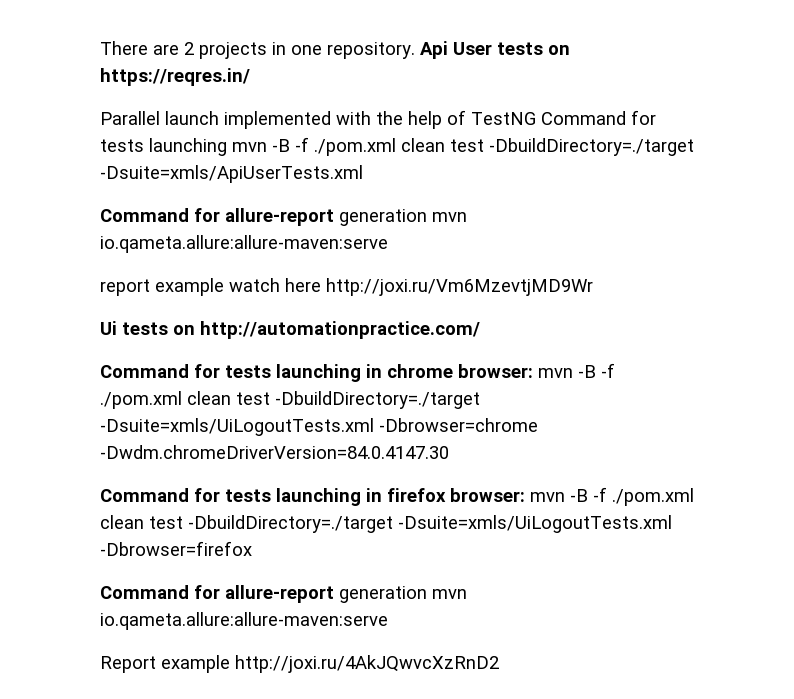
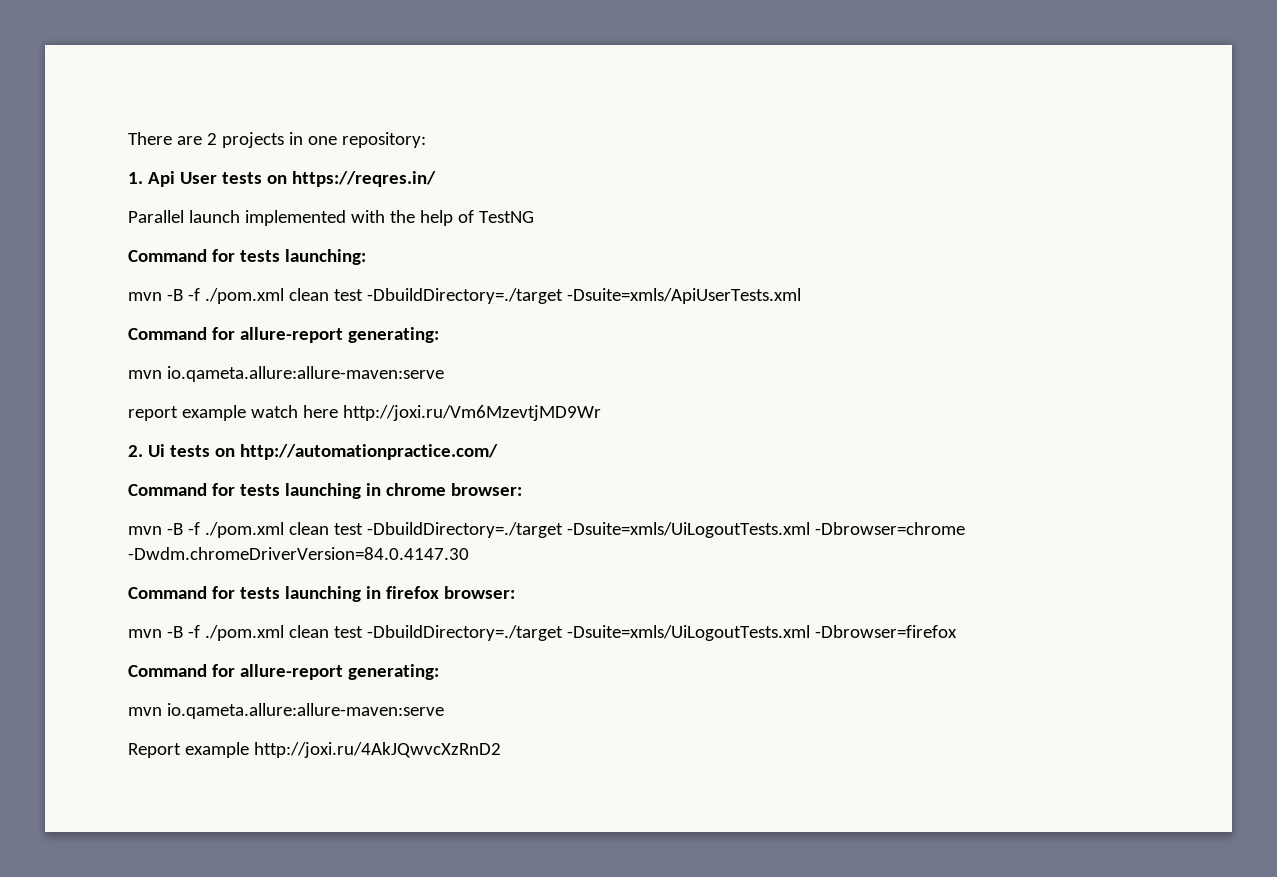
[327,42,415,59] repository. -> [341,132,426,148] [128,172,143,184] repository: // 1.
[541,110,656,125] [100,138,227,156] Command for tests launching -> [128,249,366,265] // Command for tests launching: //
[339,209,427,226] generation -> [347,327,439,343] generating: //
(593, 287) none -> [128,445,143,457] 2.
(533, 371) none -> (522, 489) //
(525, 495) none -> (515, 592) //
[339,586,427,603] generation -> [347,664,439,680] generating: //

